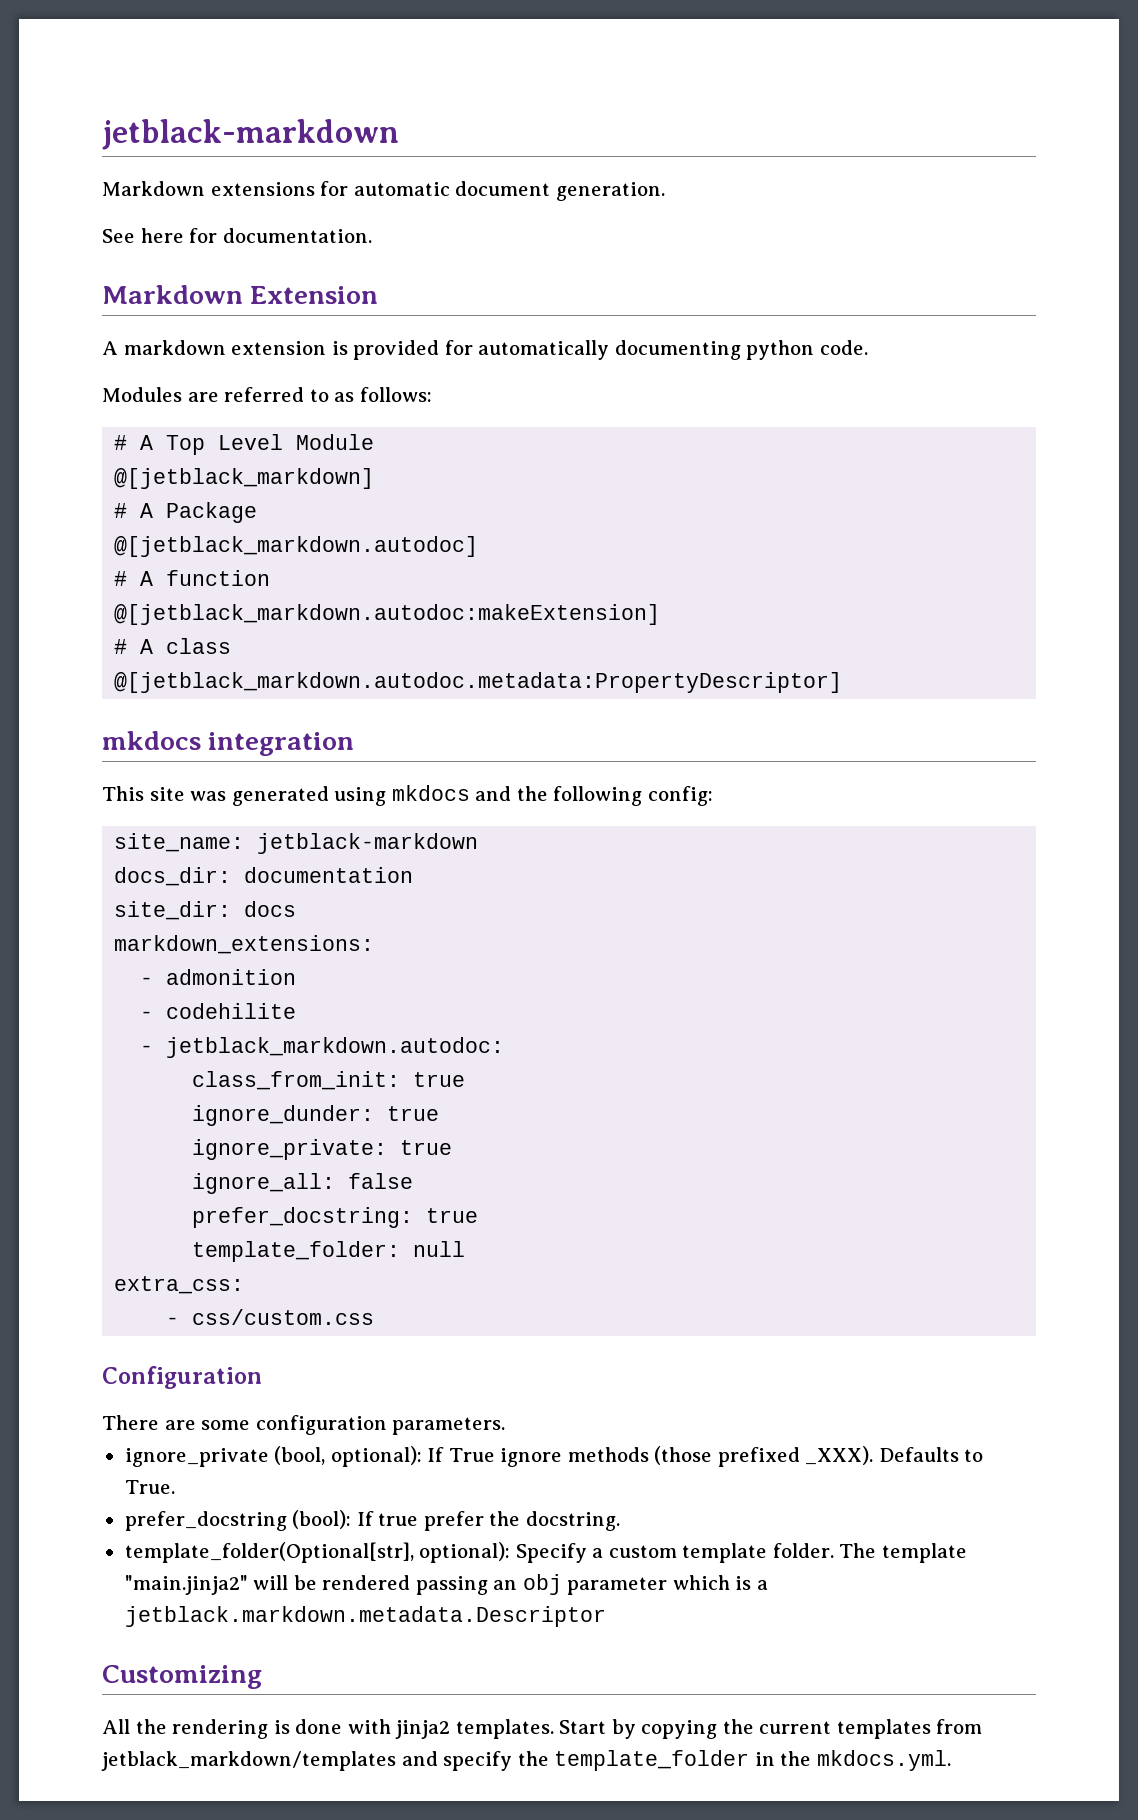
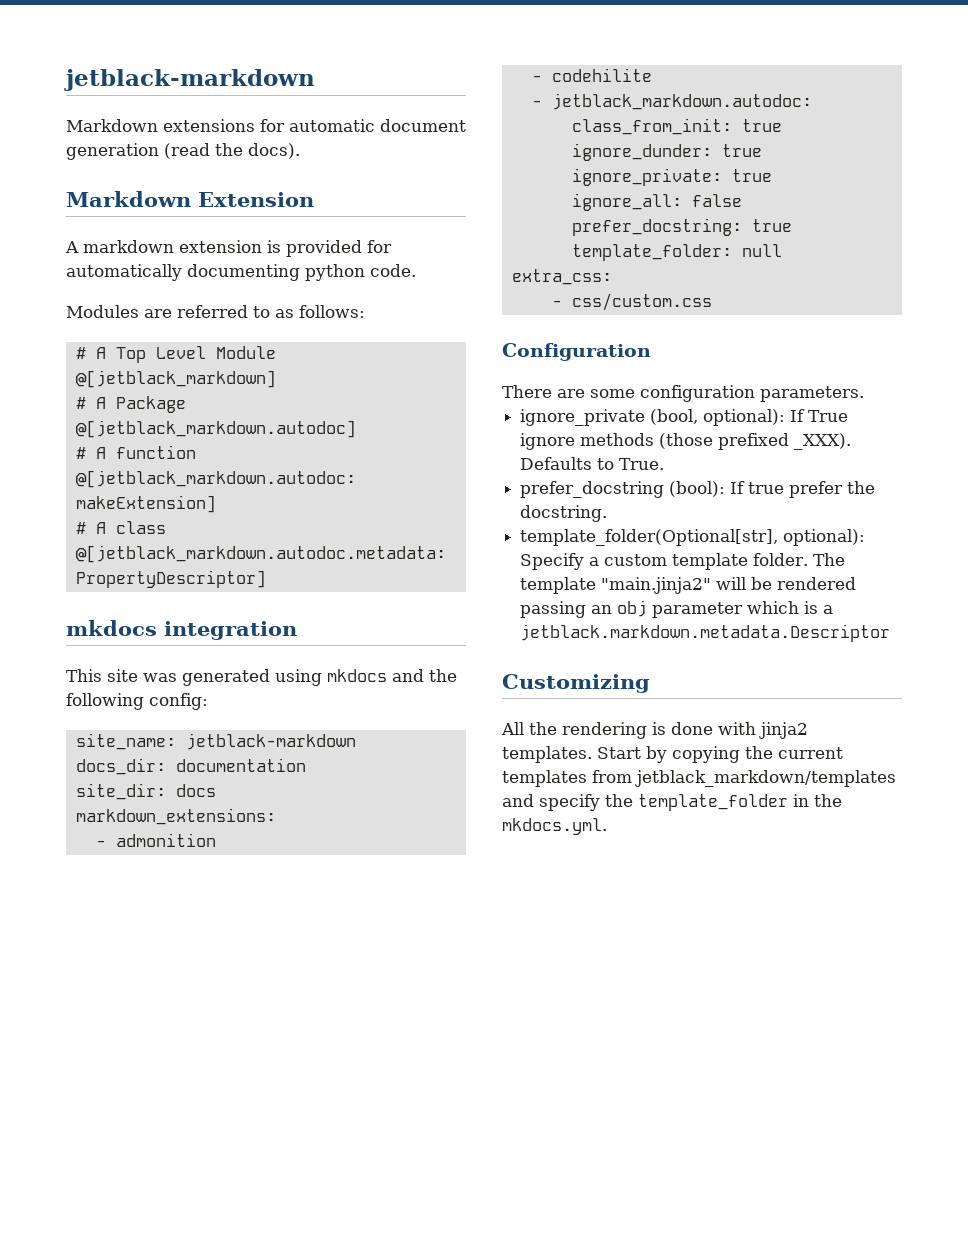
[555,182,665,201] [102,228,372,243] generation. // See here for documentation. -> [66,143,300,160] generation (read the docs).

